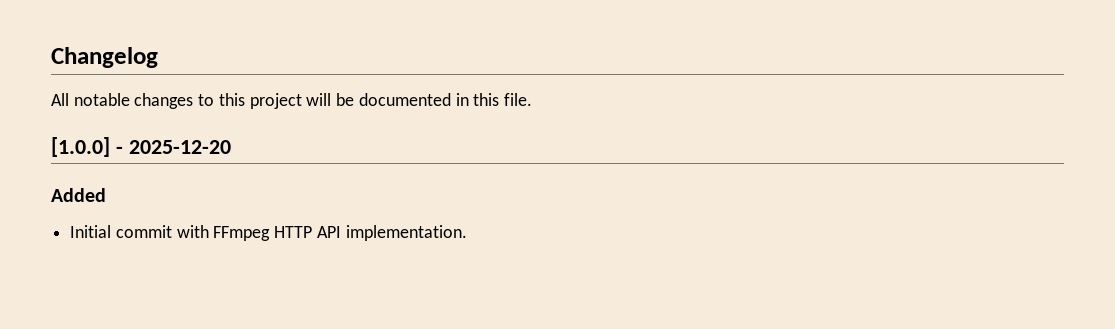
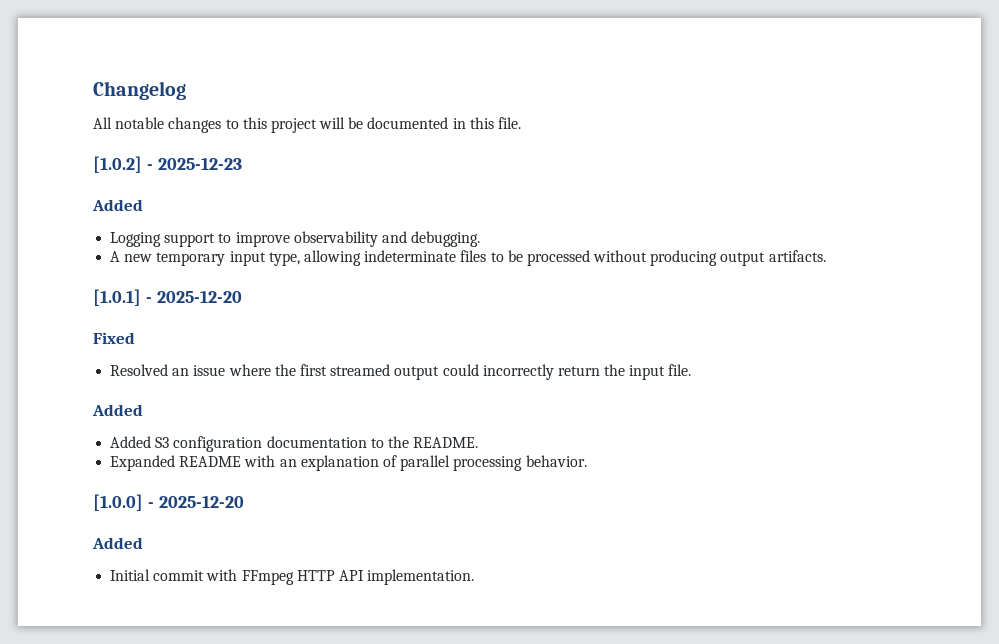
(532, 99) none -> [93,156,242,173] [92,199,143,211] [110,231,481,247] [110,250,826,266] [93,289,242,306] [93,332,135,344] [110,364,692,380] [92,404,143,416] [110,436,479,452] [110,455,587,471] // [1.0.2] - 2025-12-23 // Added // Logging support to improve observability and debugging. // A new temporary input type, allowing indeterminate files to be processed without producing output artifacts. // [1.0.1] - 2025-12-20 // Fixed // Resolved an issue where the first streamed output could incorrectly return the input file. // Added // Added S3 configuration documentation to the README. // Expanded README with an explanation of parallel processing behavior.

